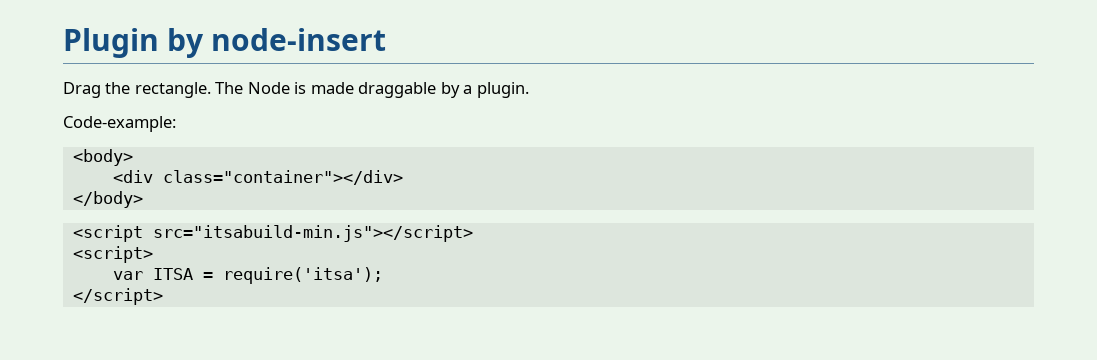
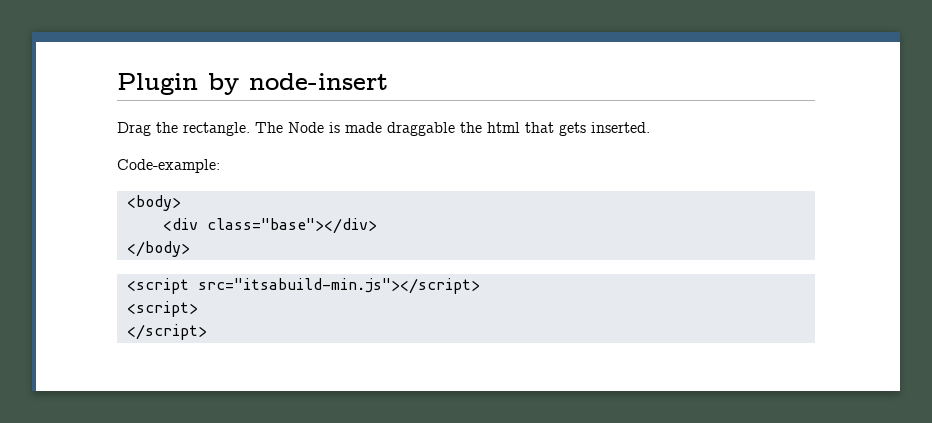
[440,82,529,98] by a plugin. -> [460,122,650,136] the html that gets inserted.
[162,170,403,185] class="container"></div> -> [206,218,377,234] class="base"></div>
[112,267,383,284] // var ITSA = require('itsa'); -> (198, 309) none

